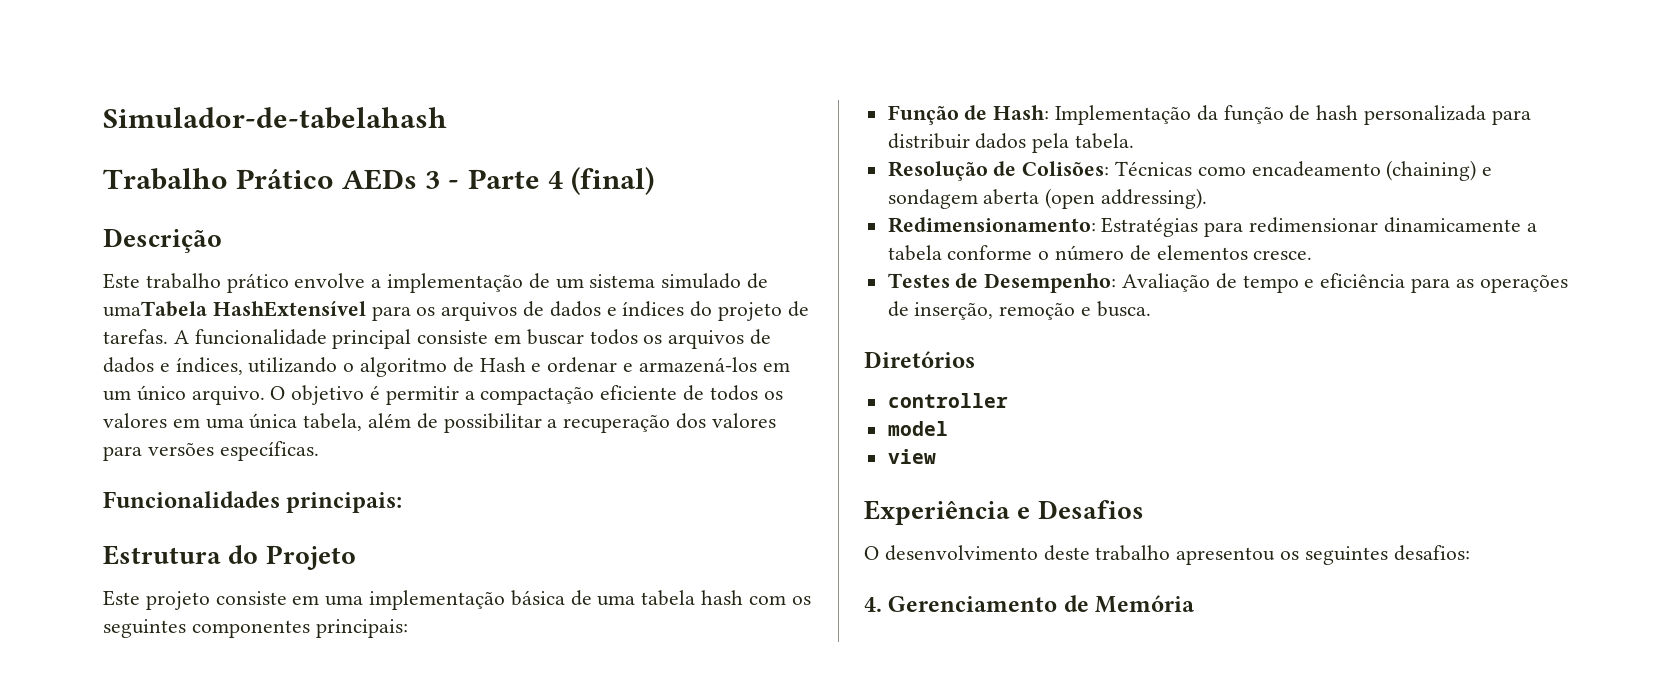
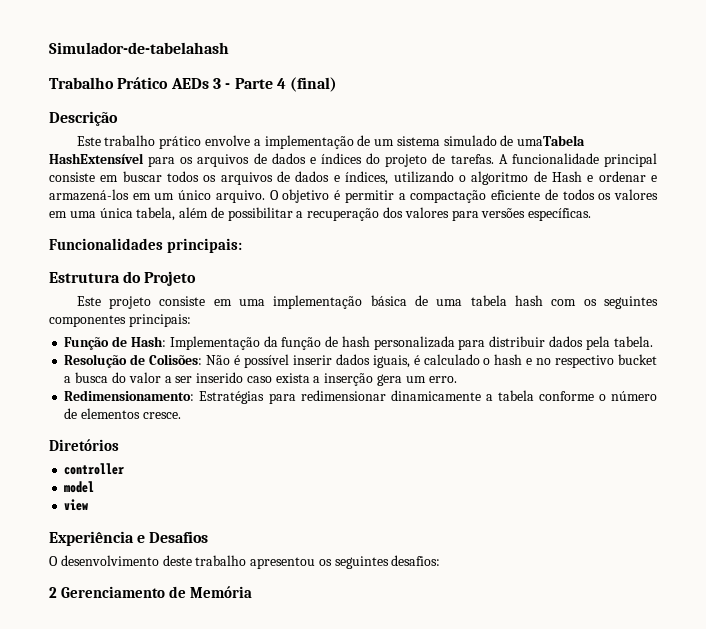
[1115,160,1493,181] [887,188,1208,209] Técnicas como encadeamento (chaining) e sondagem aberta (open addressing). -> [206,354,658,368] [64,372,457,386] Não é possível inserir dados iguais, é calculado o hash e no respectivo bucket a busca do valor a ser inserido caso exista a inserção gera um erro.
[887,273,1568,293] [887,301,1151,320] // Testes de Desempenho: Avaliação de tempo e eficiência para as operações de inserção, remoção e busca. -> (181, 415) none
[864,597,882,612] 4. -> [49,587,57,598] 2

